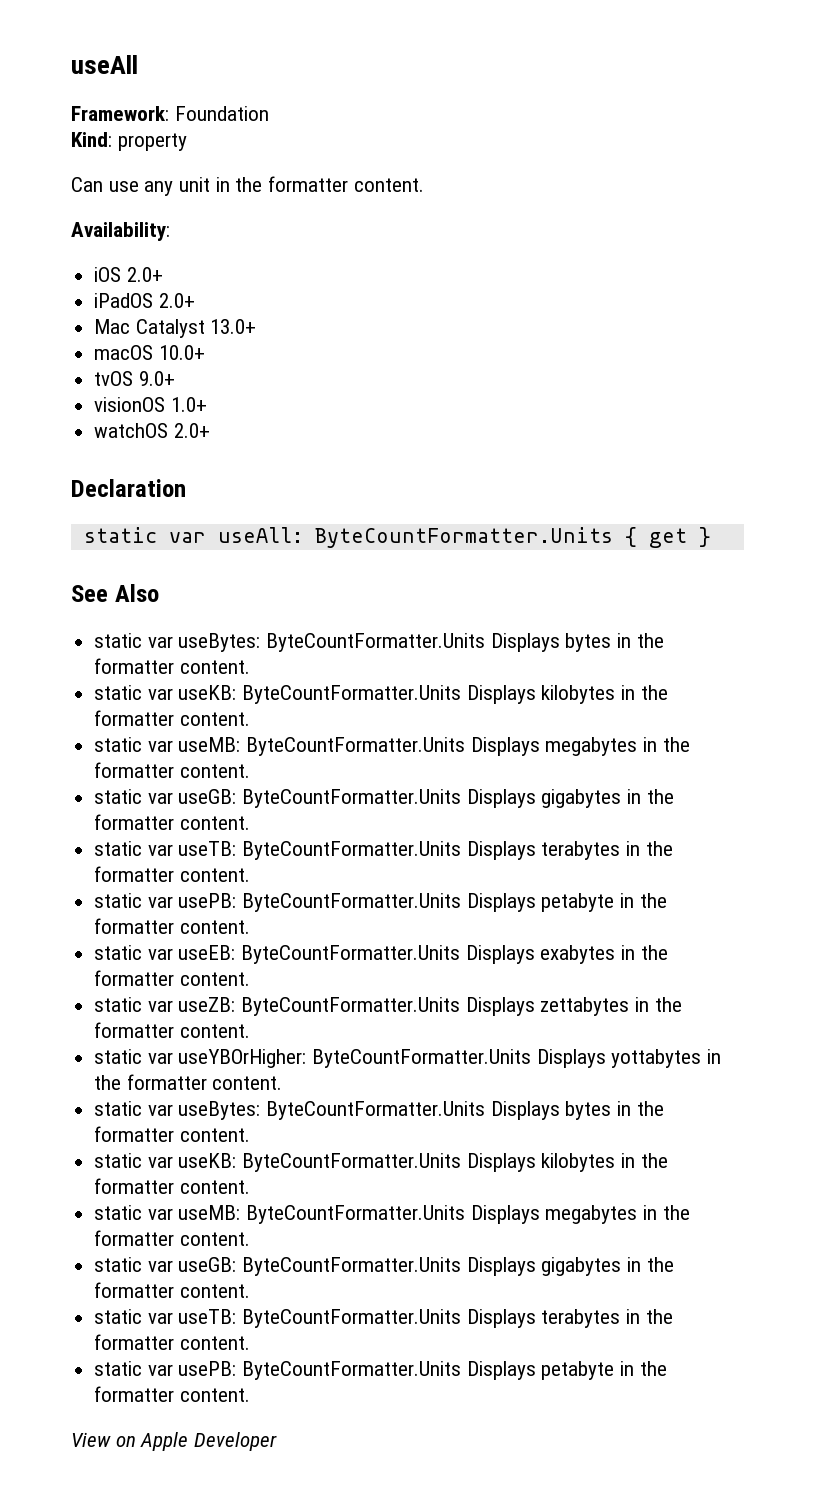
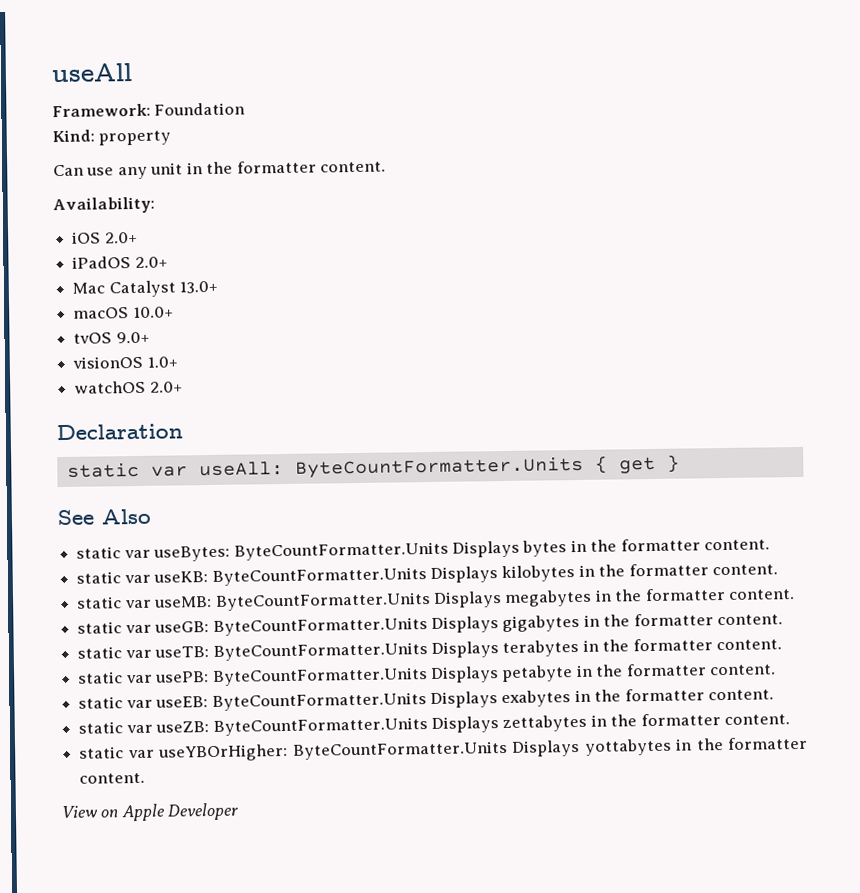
[94,1101,664,1120] [94,1126,250,1142] [94,1153,668,1172] [94,1178,250,1194] [94,1205,690,1224] [94,1230,250,1246] [94,1257,674,1276] [94,1282,250,1298] [94,1309,673,1328] [94,1334,250,1350] [94,1361,667,1380] [94,1386,250,1402] // static var useBytes: ByteCountFormatter.Units Displays bytes in the formatter content. // static var useKB: ByteCountFormatter.Units Displays kilobytes in the formatter content. // static var useMB: ByteCountFormatter.Units Displays megabytes in the formatter content. // static var useGB: ByteCountFormatter.Units Displays gigabytes in the formatter content. // static var useTB: ByteCountFormatter.Units Displays terabytes in the formatter content. // static var usePB: ByteCountFormatter.Units Displays petabyte in the formatter content. -> (146, 778) none

